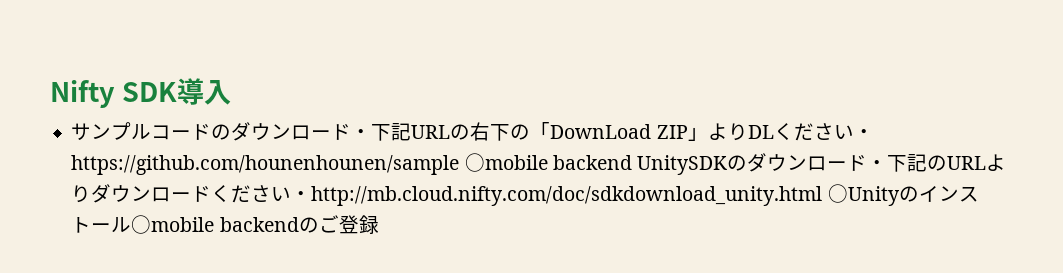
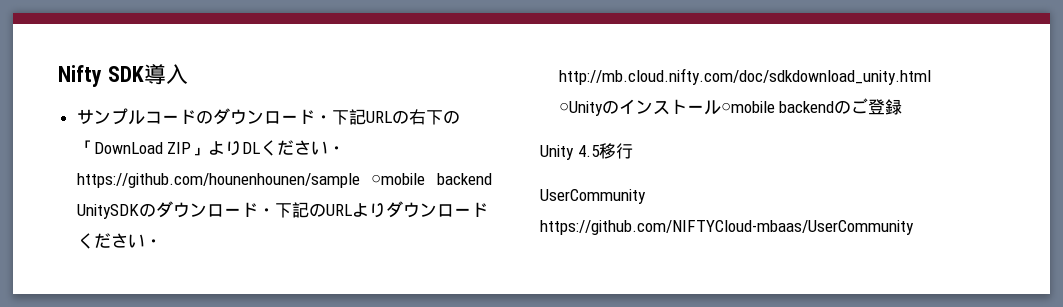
(379, 224) none -> [540,143,633,160] [540,189,646,204] [540,220,914,235] // Unity 4.5移行 // UserCommunity https://github.com/NIFTYCloud-mbaas/UserCommunity

